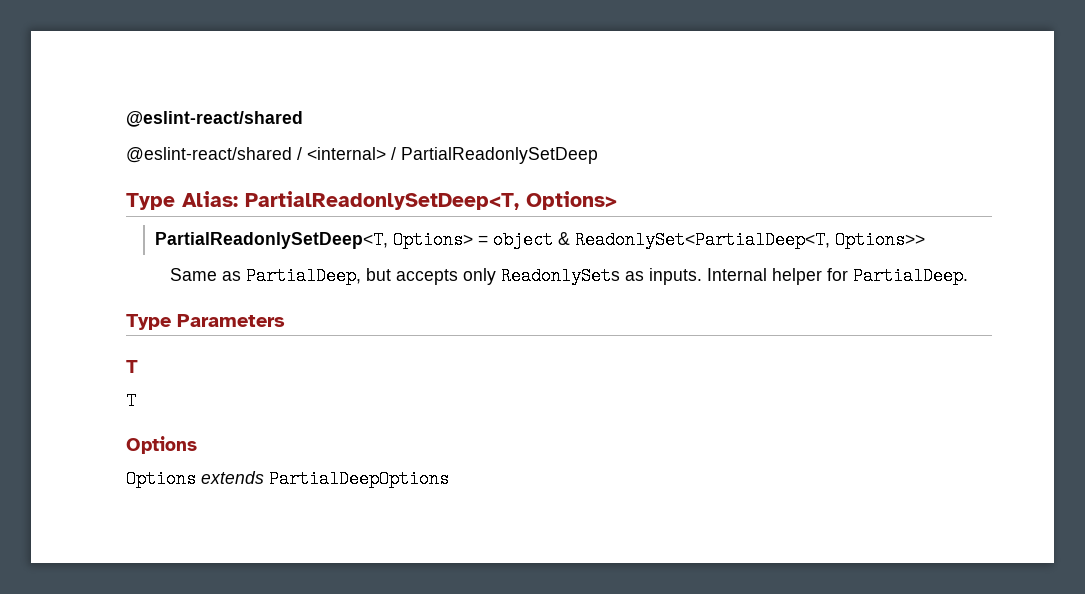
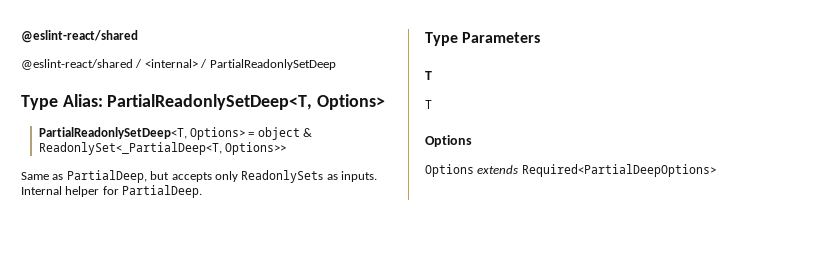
[574,231,830,249] ReadonlySet<PartialDeep<T, -> [38,142,222,155] ReadonlySet<_PartialDeep<T,
[269,470,449,488] PartialDeepOptions -> [521,164,716,177] Required<PartialDeepOptions>

